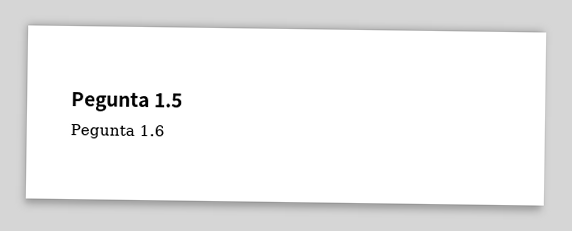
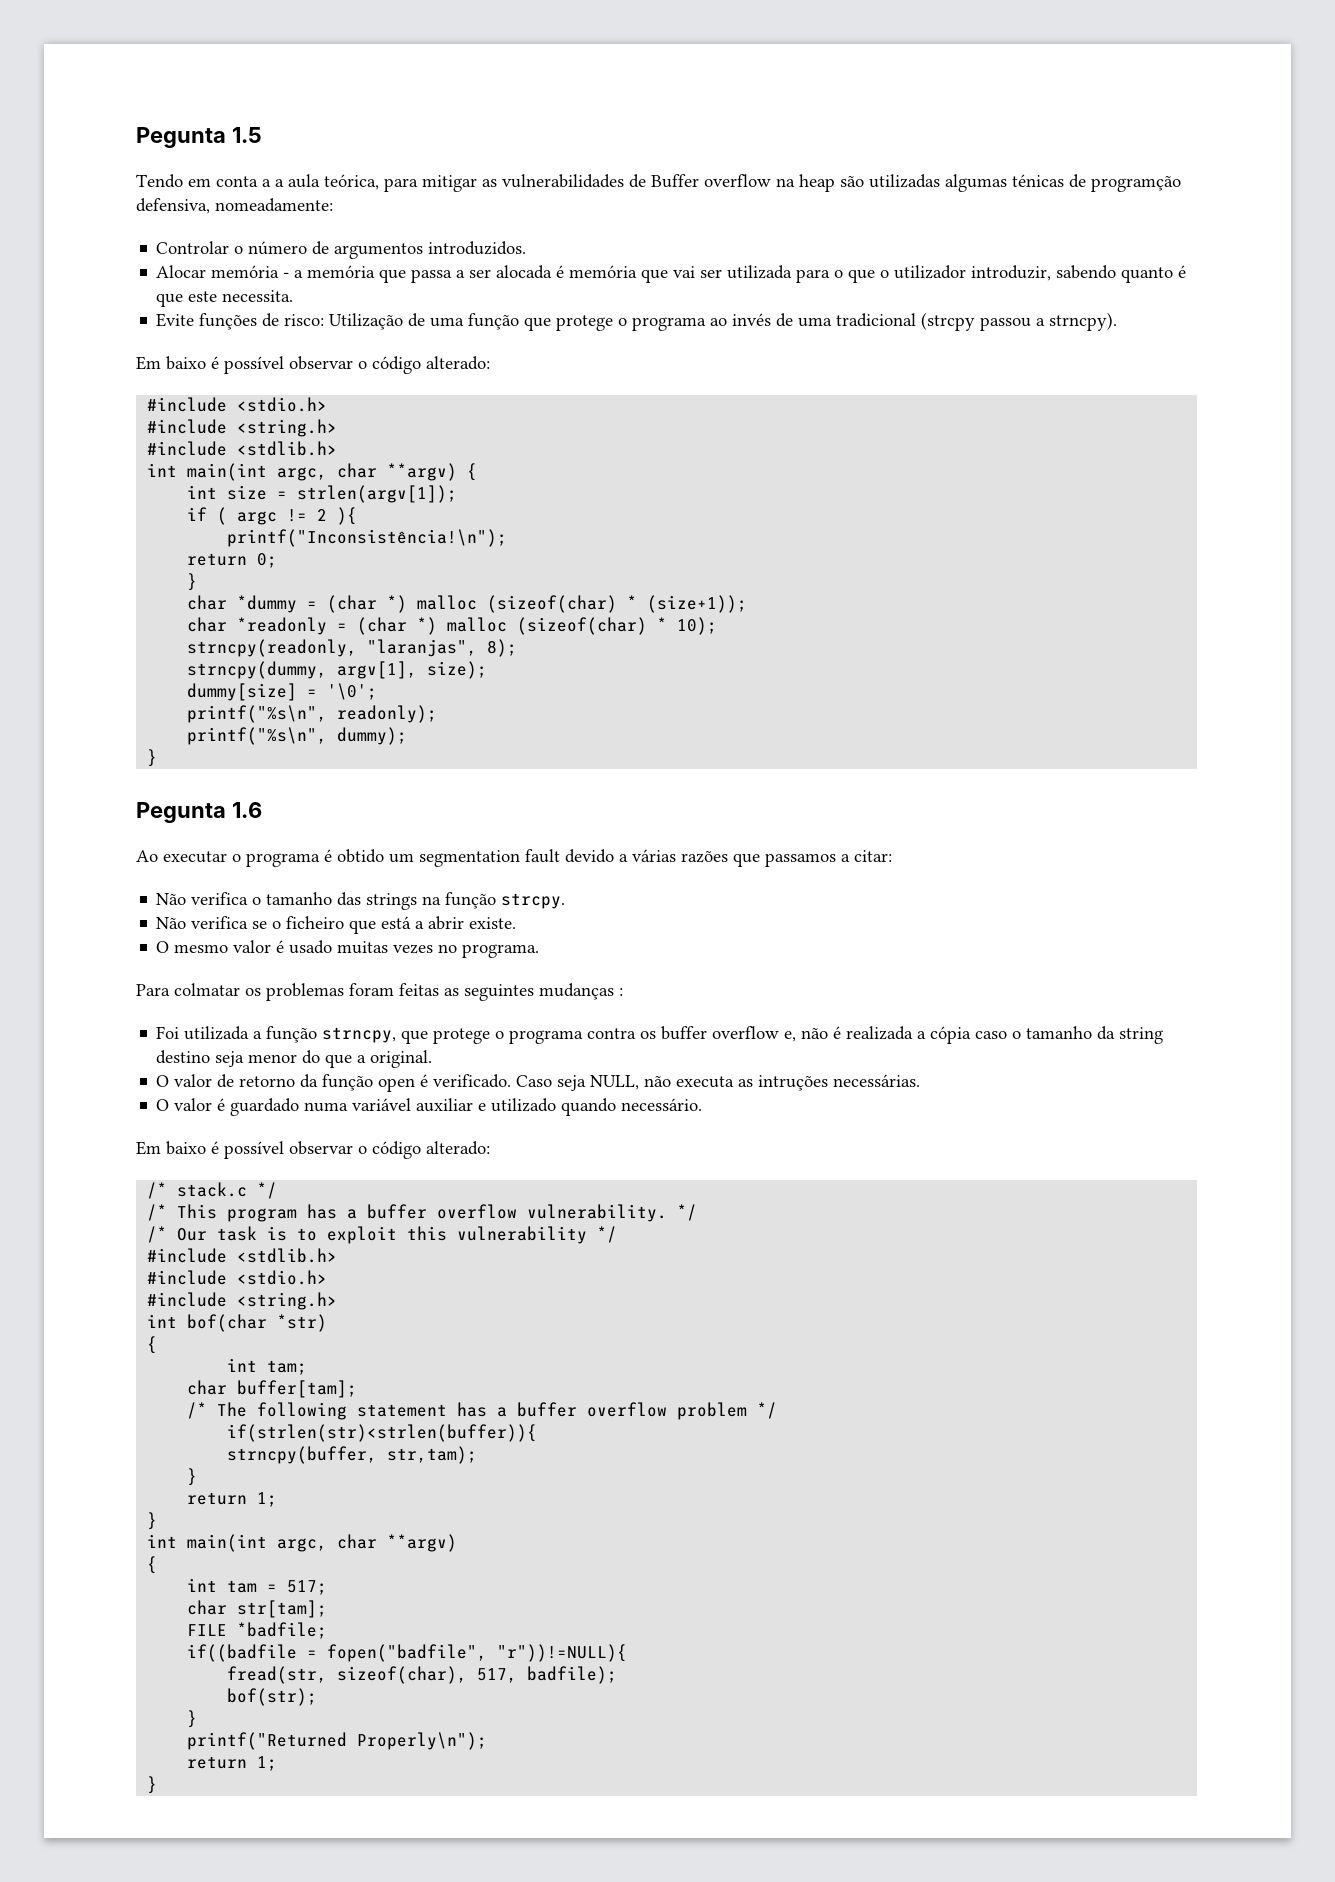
[70,124,165,139] Pegunta 1.6 -> [136,174,1181,192] [136,198,333,214] [156,241,527,259] [156,265,1187,283] [156,290,294,307] [156,312,1118,331] [136,356,490,374] [147,397,328,412] [147,419,338,437] [147,441,338,456] [147,463,478,481] [187,485,458,503] [187,507,358,525] [227,529,508,547] [187,553,278,568] [187,573,198,591] [187,595,748,613] [187,617,718,635] [187,639,518,657] [187,661,488,679] [187,683,378,701] [187,705,438,723] [187,727,408,745] [147,749,158,767] [136,802,262,823] [136,849,892,867] [156,892,566,910] [156,916,517,934] [156,940,540,958] [136,983,623,1001] [156,1026,1164,1044] [156,1050,433,1068] [156,1074,921,1092] [156,1098,703,1116] [136,1141,490,1159] [147,1182,278,1199] [147,1204,698,1222] [147,1226,618,1244] [147,1248,338,1263] [147,1270,328,1285] [147,1292,338,1310] [147,1314,328,1332] [147,1336,158,1354] [227,1358,308,1375] [187,1380,358,1398] [187,1402,778,1420] [227,1424,538,1442] [227,1446,478,1464] [187,1468,198,1486] [187,1492,278,1507] [147,1512,158,1530] [147,1534,458,1552] [147,1556,158,1574] [187,1578,328,1595] [187,1600,328,1618] [187,1622,328,1639] [187,1644,628,1662] [227,1666,618,1684] [227,1688,318,1706] [187,1710,198,1728] [187,1732,488,1750] [187,1756,278,1771] [147,1776,158,1794] Tendo em conta a a aula teórica, para mitigar as vulnerabilidades de Buffer overflow na heap são utilizadas algumas ténicas de programção defensiva, nomeadamente: // Controlar o número de argumentos introduzidos. // Alocar memória - a memória que passa a ser alocada é memória que vai ser utilizada para o que o utilizador introduzir, sabendo quanto é que este necessita. // Evite funções de risco: Utilização de uma função que protege o programa ao invés de uma tradicional (strcpy passou a strncpy). // Em baixo é possível observar o código alterado: // #include <stdio.h> // #include <string.h> // #include <stdlib.h> // int main(int argc, char **argv) { // int size = strlen(argv[1]); // if ( argc != 2 ){ // printf("Inconsistência!\n"); // return 0; // } // char *dummy = (char *) malloc (sizeof(char) * (size+1)); // char *readonly = (char *) malloc (sizeof(char) * 10); // strncpy(readonly, "laranjas", 8); // strncpy(dummy, argv[1], size); // dummy[size] = '\0'; // printf("%s\n", readonly); // printf("%s\n", dummy); // } // Pegunta 1.6 // Ao executar o programa é obtido um segmentation fault devido a várias razões que passamos a citar: // Não verifica o tamanho das strings na função strcpy. // Não verifica se o ficheiro que está a abrir existe. // O mesmo valor é usado muitas vezes no programa. // Para colmatar os problemas foram feitas as seguintes mudanças : // Foi utilizada a função strncpy, que protege o programa contra os buffer overflow e, não é realizada a cópia caso o tamanho da string destino seja menor do que a original. // O valor de retorno da função open é verificado. Caso seja NULL, não executa as intruções necessárias. // O valor é guardado numa variável auxiliar e utilizado quando necessário. // Em baixo é possível observar o código alterado: // /* stack.c */ // /* This program has a buffer overflow vulnerability. */ // /* Our task is to exploit this vulnerability */ // #include <stdlib.h> // #include <stdio.h> // #include <string.h> // int bof(char *str) // { // int tam; // char buffer[tam]; // /* The following statement has a buffer overflow problem */ // if(strlen(str)<strlen(buffer)){ // strncpy(buffer, str,tam); // } // return 1; // } // int main(int argc, char **argv) // { // int tam = 517; // char str[tam]; // FILE *badfile; // if((badfile = fopen("badfile", "r"))!=NULL){ // fread(str, sizeof(char), 517, badfile); // bof(str); // } // printf("Returned Properly\n"); // return 1; // }

